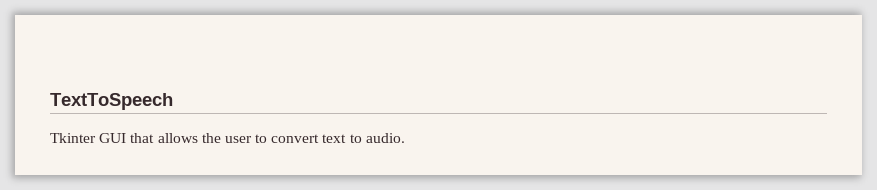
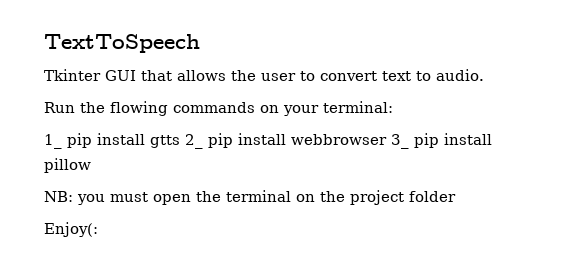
(405, 138) none -> [44,101,393,116] [44,133,492,149] [44,158,91,173] [44,190,456,205] [44,222,98,237] // Run the flowing commands on your terminal: // 1_ pip install gtts 2_ pip install webbrowser 3_ pip install pillow // NB: you must open the terminal on the project folder // Enjoy(:

